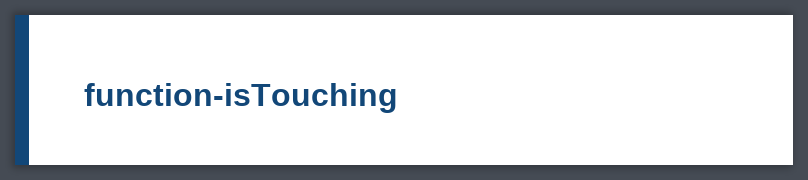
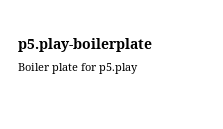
[84,83,398,113] function-isTouching -> [18,38,152,52] [18,63,138,74] p5.play-boilerplate // Boiler plate for p5.play

